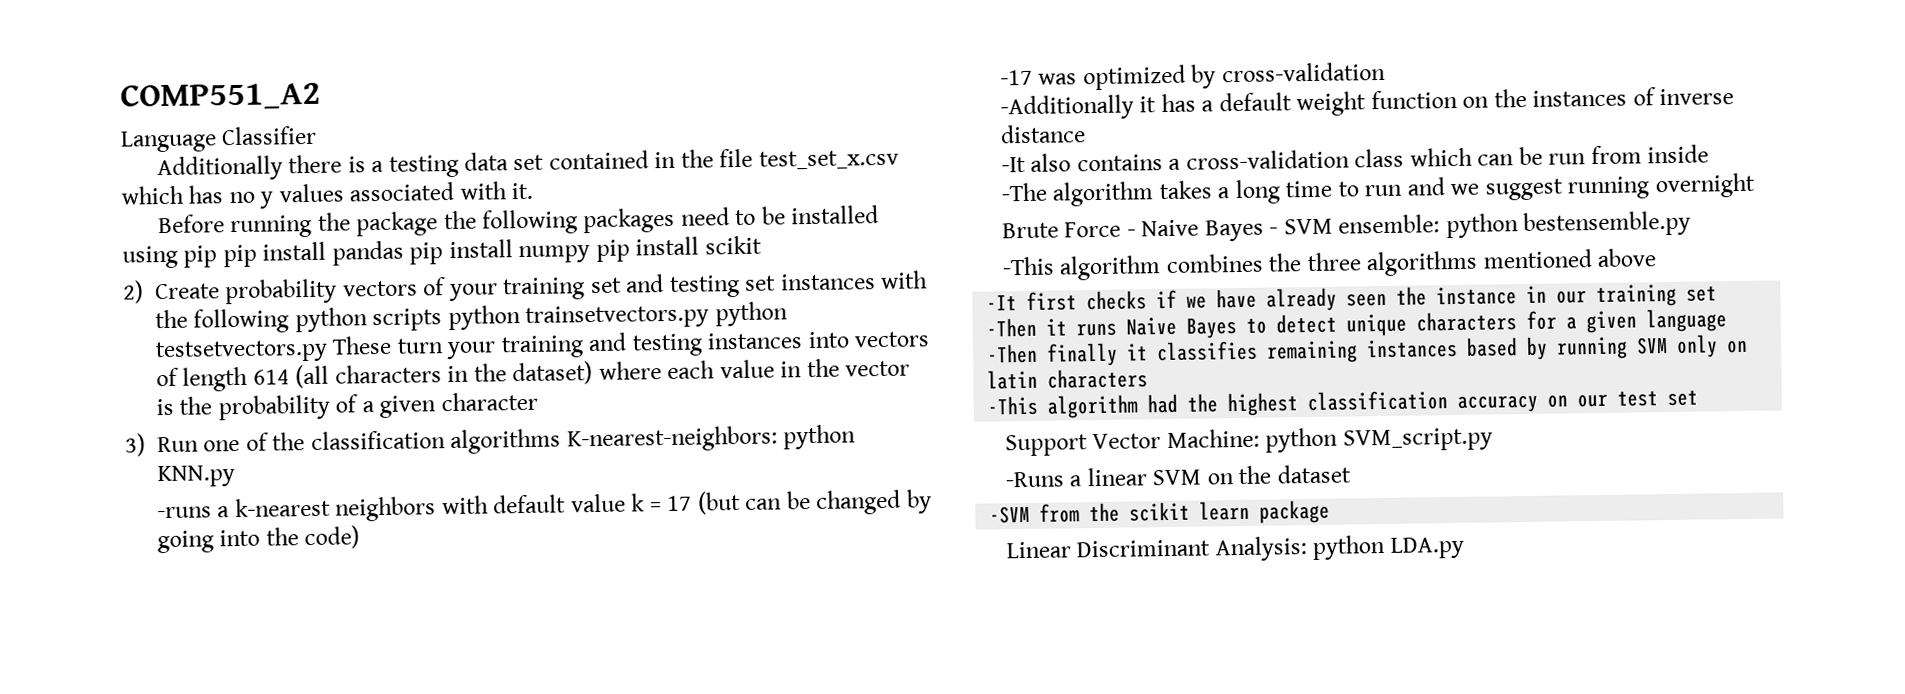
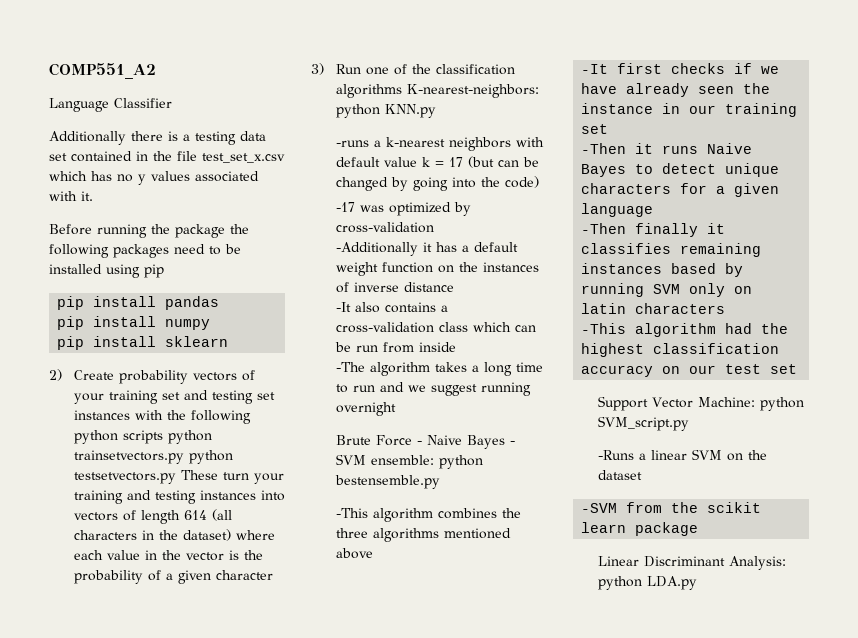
(218, 256) none -> (164, 271) //
(404, 253) none -> (220, 303) //
[595,235,762,262] pip install scikit -> [57,336,229,350] // pip install sklearn

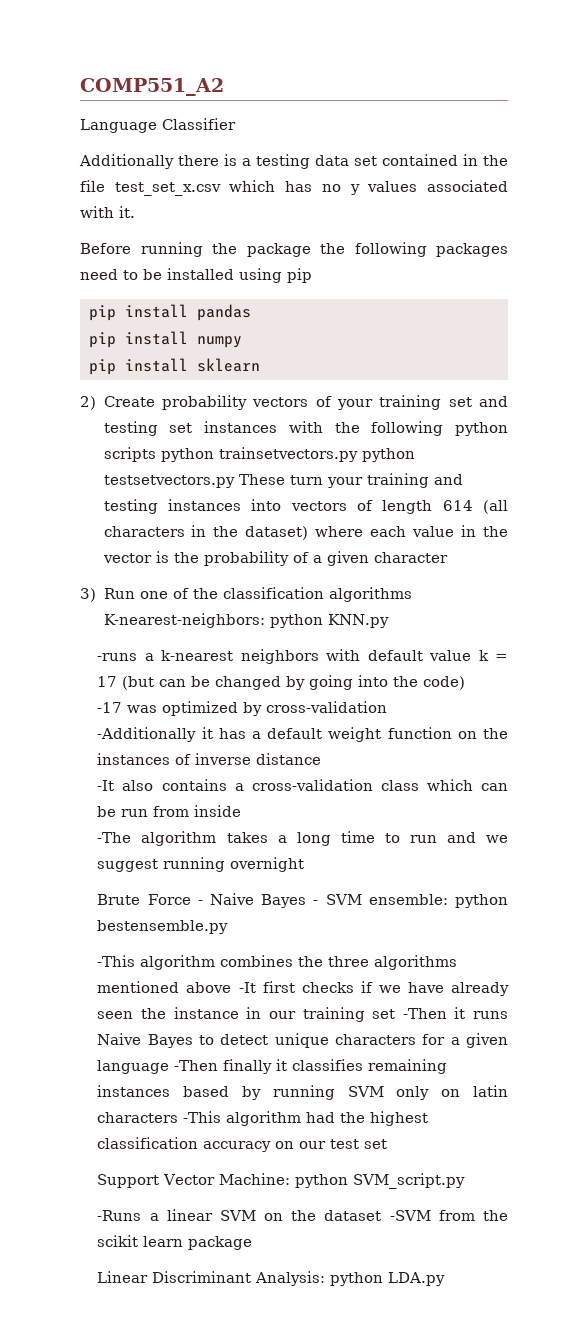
(373, 553) // -> (232, 987) none
(609, 129) // -> (396, 1014) none
(654, 210) // -> (170, 1067) none
(726, 308) // -> (179, 1117) none
(642, 475) // -> (382, 1215) none

